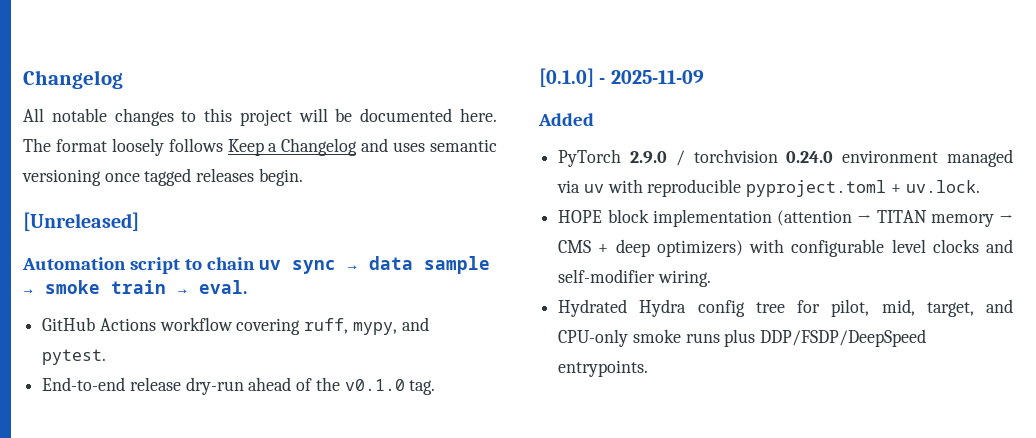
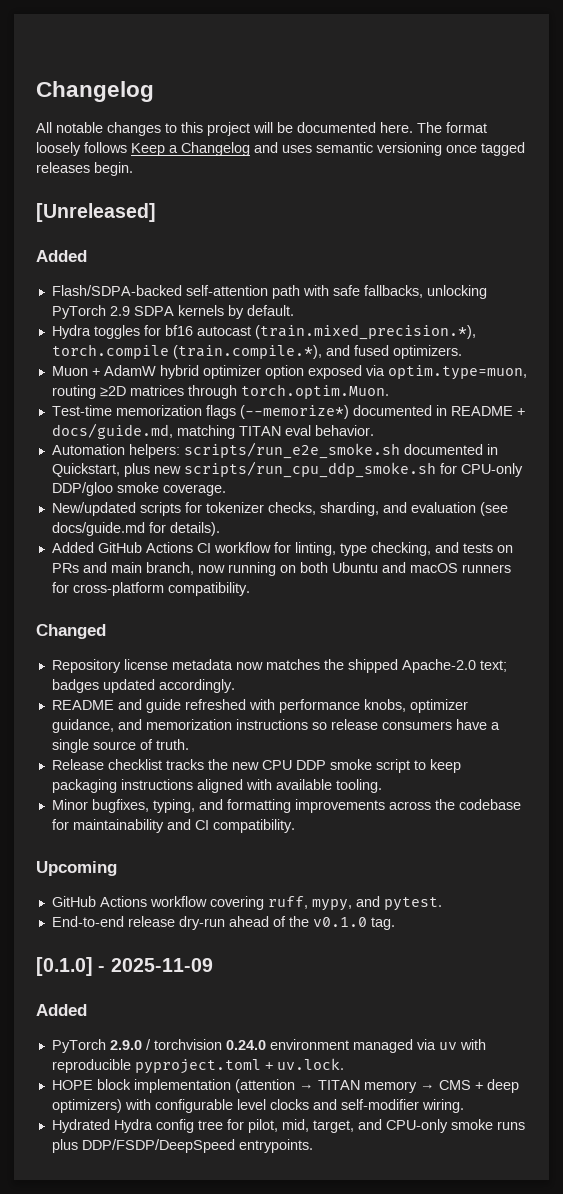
[22,256,490,274] [23,280,247,294] Automation script to chain uv sync → data sample → smoke train → eval. -> [36,250,87,262] [51,285,487,299] [51,305,294,319] [51,324,476,340] [51,344,462,359] [51,365,527,380] [51,384,389,399] [51,405,525,419] [51,423,374,439] [51,442,498,459] [51,461,523,478] [51,482,226,496] [51,502,508,516] [51,522,220,536] [51,542,513,556] [51,562,511,576] [51,582,250,596] [36,624,106,639] [51,659,507,673] [51,679,235,693] [51,699,468,713] [51,719,500,733] [51,739,189,753] [51,759,461,773] [51,779,382,793] [51,799,521,813] [51,819,295,833] [36,861,117,876] Added // Flash/SDPA-backed self-attention path with safe fallbacks, unlocking PyTorch 2.9 SDPA kernels by default. // Hydra toggles for bf16 autocast (train.mixed_precision.*), torch.compile (train.compile.*), and fused optimizers. // Muon + AdamW hybrid optimizer option exposed via optim.type=muon, routing ≥2D matrices through torch.optim.Muon. // Test-time memorization flags (--memorize*) documented in README + docs/guide.md, matching TITAN eval behavior. // Automation helpers: scripts/run_e2e_smoke.sh documented in Quickstart, plus new scripts/run_cpu_ddp_smoke.sh for CPU-only DDP/gloo smoke coverage. // New/updated scripts for tokenizer checks, sharding, and evaluation (see docs/guide.md for details). // Added GitHub Actions CI workflow for linting, type checking, and tests on PRs and main branch, now running on both Ubuntu and macOS runners for cross-platform compatibility. // Changed // Repository license metadata now matches the shipped Apache-2.0 text; badges updated accordingly. // README and guide refreshed with performance knobs, optimizer guidance, and memorization instructions so release consumers have a single source of truth. // Release checklist tracks the new CPU DDP smoke script to keep packaging instructions aligned with available tooling. // Minor bugfixes, typing, and formatting improvements across the codebase for maintainability and CI compatibility. // Upcoming

